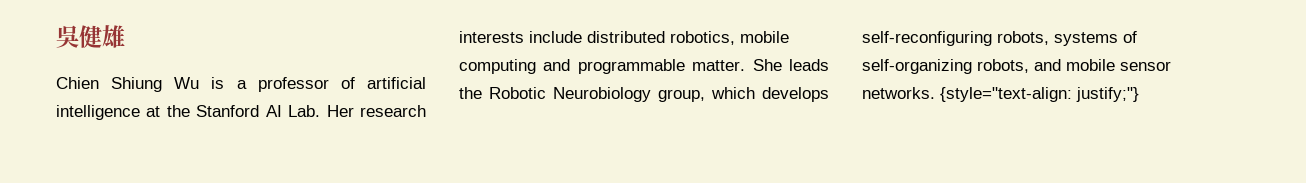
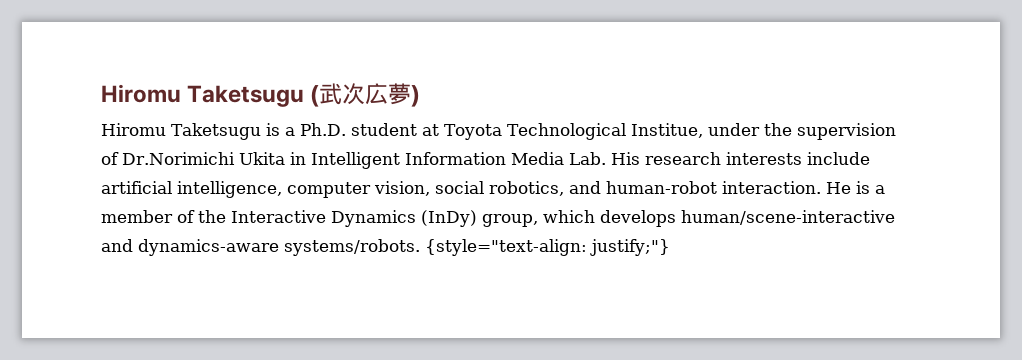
[56,25,125,48] [56,77,426,92] [56,105,426,120] [459,31,789,45] [459,59,829,74] [459,87,829,102] [862,31,1137,46] [862,59,1171,74] [862,87,935,99] 吳健雄 // Chien Shiung Wu is a professor of artificial intelligence at the Stanford AI Lab. Her research interests include distributed robotics, mobile computing and programmable matter. She leads the Robotic Neurobiology group, which develops self-reconfiguring robots, systems of self-organizing robots, and mobile sensor networks. -> [101,83,421,107] [101,123,896,140] [101,152,870,169] [101,181,885,198] [101,210,895,227] [101,239,420,256] Hiromu Taketsugu (武次広夢) // Hiromu Taketsugu is a Ph.D. student at Toyota Technological Institue, under the supervision of Dr.Norimichi Ukita in Intelligent Information Media Lab. His research interests include artificial intelligence, computer vision, social robotics, and human-robot interaction. He is a member of the Interactive Dynamics (InDy) group, which develops human/scene-interactive and dynamics-aware systems/robots.

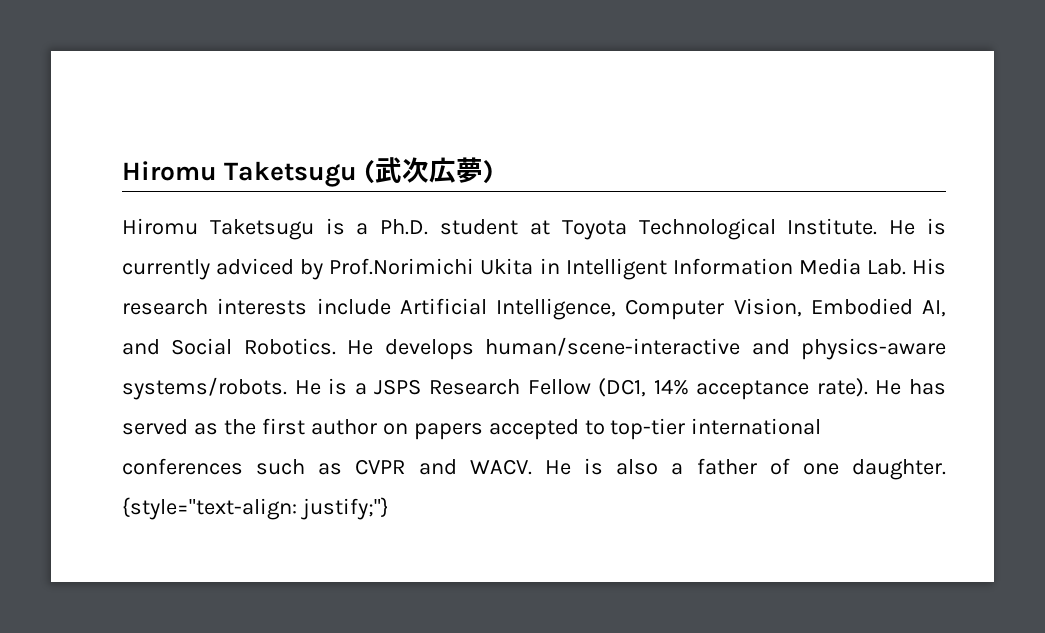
[630,123,896,140] [101,152,235,165] Institue, under the supervision of Dr.Norimichi -> [787,218,947,235] [122,258,475,280] Institute. He is currently adviced by Prof.Norimichi
[101,181,885,198] [101,210,895,227] [101,239,420,256] artificial intelligence, computer vision, social robotics, and human-robot interaction. He is a member of the Interactive Dynamics (InDy) group, which develops human/scene-interactive and dynamics-aware systems/robots. -> [399,298,946,320] [122,337,946,360] [122,377,947,400] [122,418,822,440] [122,458,946,480] Artificial Intelligence, Computer Vision, Embodied AI, and Social Robotics. He develops human/scene-interactive and physics-aware systems/robots. He is a JSPS Research Fellow (DC1, 14% acceptance rate). He has served as the first author on papers accepted to top-tier international conferences such as CVPR and WACV. He is also a father of one daughter.

